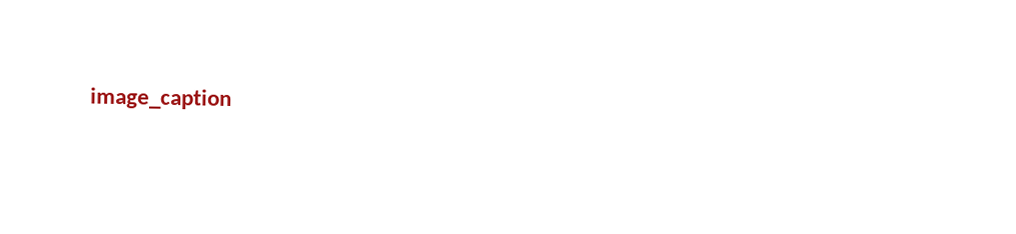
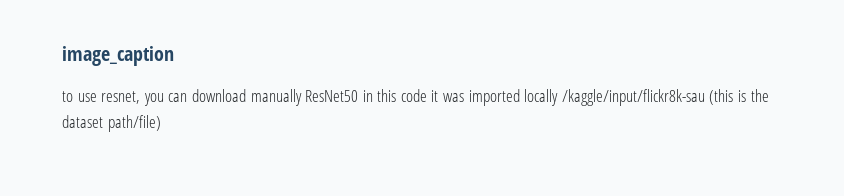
(232, 99) none -> [62,89,769,106] [62,115,161,132] // to use resnet, you can download manually ResNet50 in this code it was imported locally /kaggle/input/flickr8k-sau (this is the dataset path/file)

